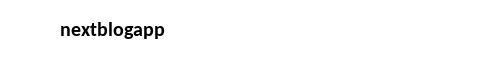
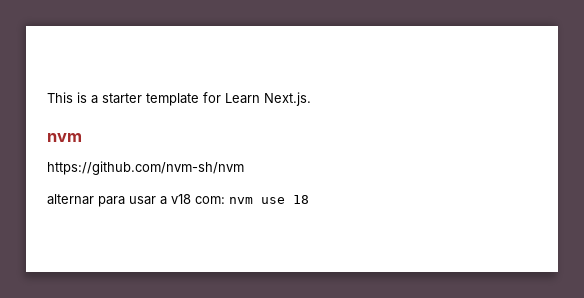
[60,22,165,39] nextblogapp -> [47,92,311,106] [47,133,82,142] [47,161,244,175] [47,194,309,207] This is a starter template for Learn Next.js. // nvm // https://github.com/nvm-sh/nvm // alternar para usar a v18 com: nvm use 18

